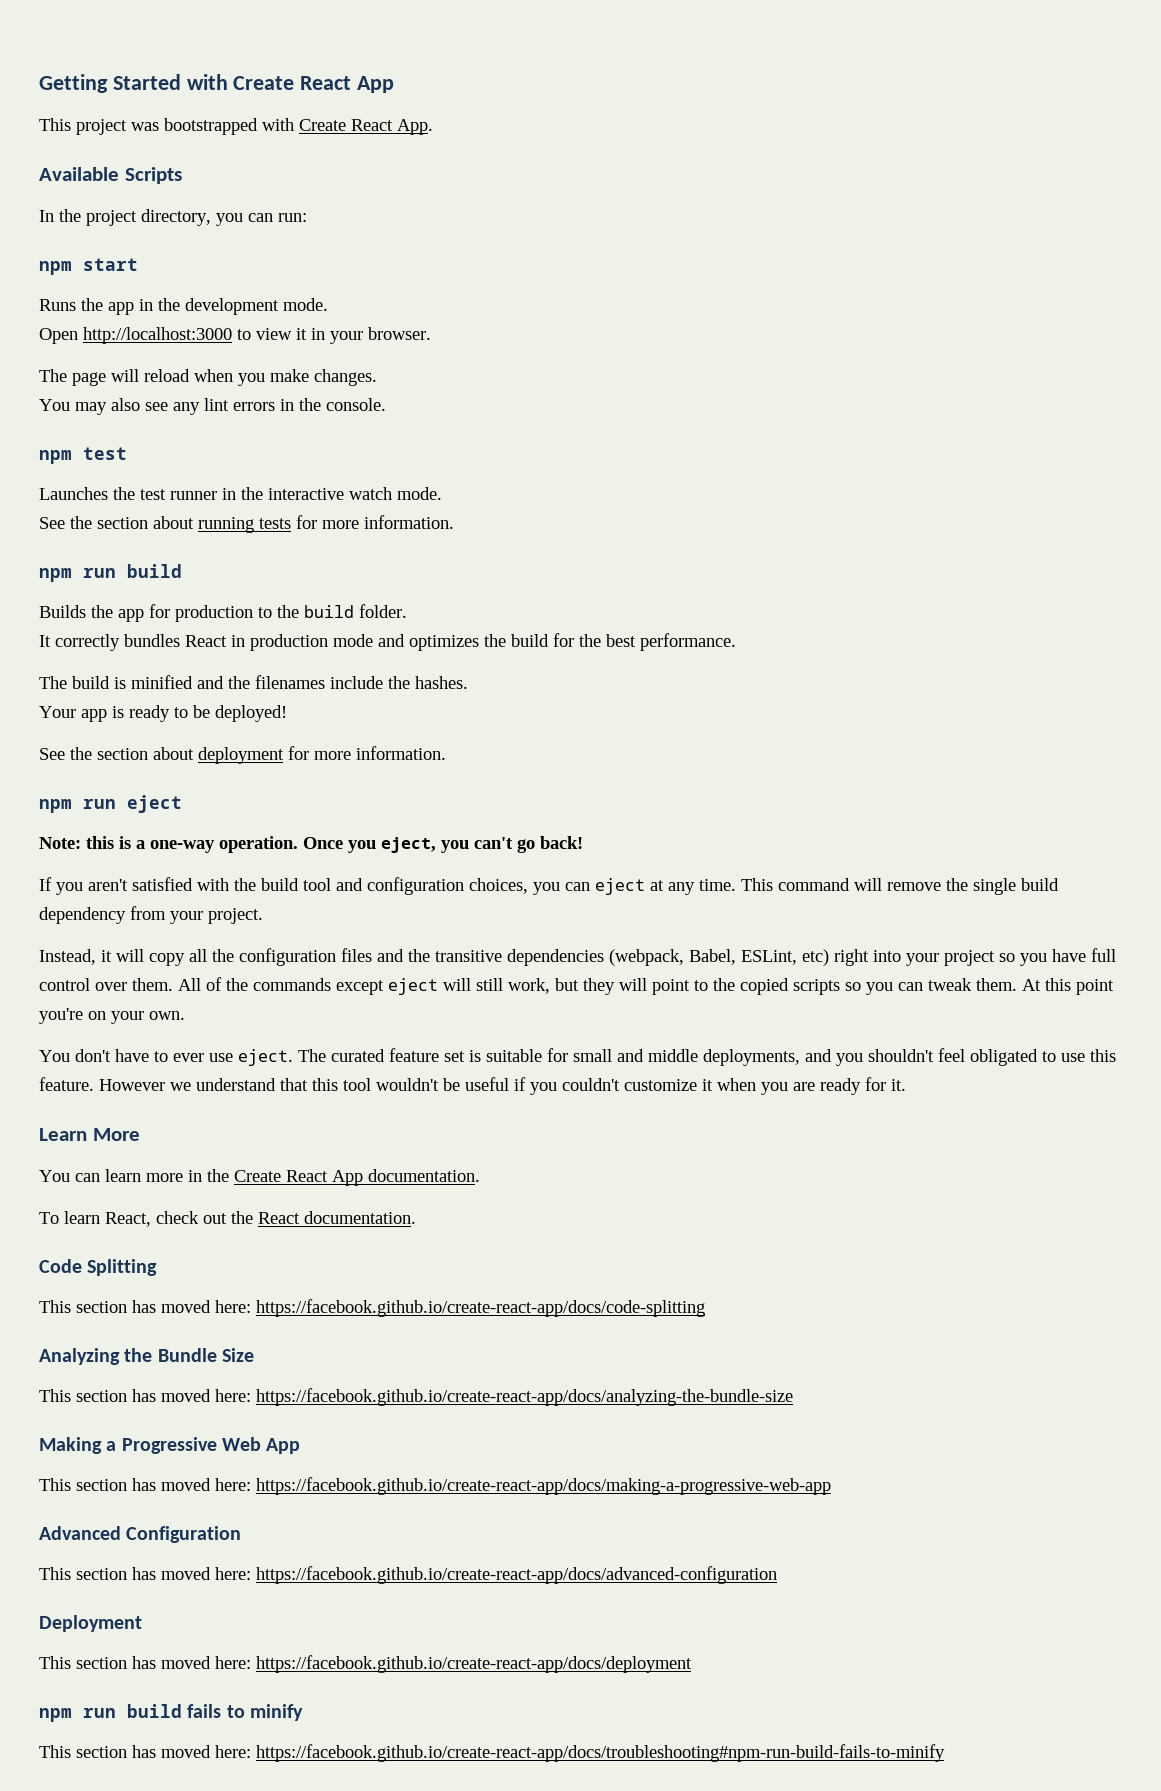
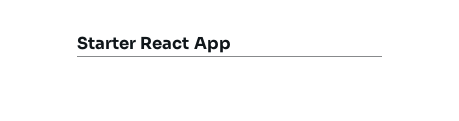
[39,74,395,93] [39,118,433,135] [39,167,182,184] [39,209,307,226] [39,258,138,275] [39,298,328,315] [39,327,431,344] [39,369,377,386] [39,398,386,415] [39,447,127,464] [39,487,442,500] [39,515,454,533] [39,564,182,582] [39,604,407,622] [39,633,736,651] [39,675,468,689] [39,705,287,722] [39,746,446,764] [39,795,182,813] [39,836,583,853] [39,877,1059,895] [39,906,263,924] [39,948,1116,966] [39,977,1114,995] [39,1008,185,1024] [39,1048,1116,1066] [39,1077,906,1095] [39,1128,140,1141] [39,1169,480,1186] [39,1211,416,1227] [39,1259,158,1276] [39,1299,705,1317] [39,1348,254,1365] [39,1388,793,1406] [39,1437,301,1454] [39,1477,831,1495] [39,1526,242,1543] [39,1566,777,1584] [39,1615,142,1632] [39,1655,692,1673] [39,1704,303,1722] [39,1744,945,1762] Getting Started with Create React App // This project was bootstrapped with Create React App. // Available Scripts // In the project directory, you can run: // npm start // Runs the app in the development mode. // Open http://localhost:3000 to view it in your browser. // The page will reload when you make changes. // You may also see any lint errors in the console. // npm test // Launches the test runner in the interactive watch mode. // See the section about running tests for more information. // npm run build // Builds the app for production to the build folder. // It correctly bundles React in production mode and optimizes the build for the best performance. // The build is minified and the filenames include the hashes. // Your app is ready to be deployed! // See the section about deployment for more information. // npm run eject // Note: this is a one-way operation. Once you eject, you can't go back! // If you aren't satisfied with the build tool and configuration choices, you can eject at any time. This command will remove the single build dependency from your project. // Instead, it will copy all the configuration files and the transitive dependencies (webpack, Babel, ESLint, etc) right into your project so you have full control over them. All of the commands except eject will still work, but they will point to the copied scripts so you can tweak them. At this point you're on your own. // You don't have to ever use eject. The curated feature set is suitable for small and middle deployments, and you shouldn't feel obligated to use this feature. However we understand that this tool wouldn't be useful if you couldn't customize it when you are ready for it. // Learn More // You can learn more in the Create React App documentation. // To learn React, check out the React documentation. // Code Splitting // This section has moved here: https://facebook.github.io/create-react-app/docs/code-splitting // Analyzing the Bundle Size // This section has moved here: https://facebook.github.io/create-react-app/docs/analyzing-the-bundle-size // Making a Progressive Web App // This section has moved here: https://facebook.github.io/create-react-app/docs/making-a-progressive-web-app // Advanced Configuration // This section has moved here: https://facebook.github.io/create-react-app/docs/advanced-configuration // Deployment // This section has moved here: https://facebook.github.io/create-react-app/docs/deployment // npm run build fails to minify // This section has moved here: https://facebook.github.io/create-react-app/docs/troubleshooting#npm-run-build-fails-to-minify -> [77,36,231,53] Starter React App

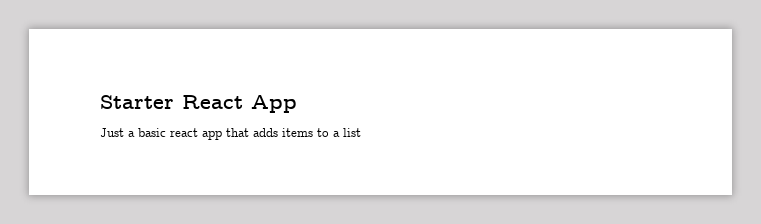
(231, 44) none -> [100,128,361,140] // Just a basic react app that adds items to a list

